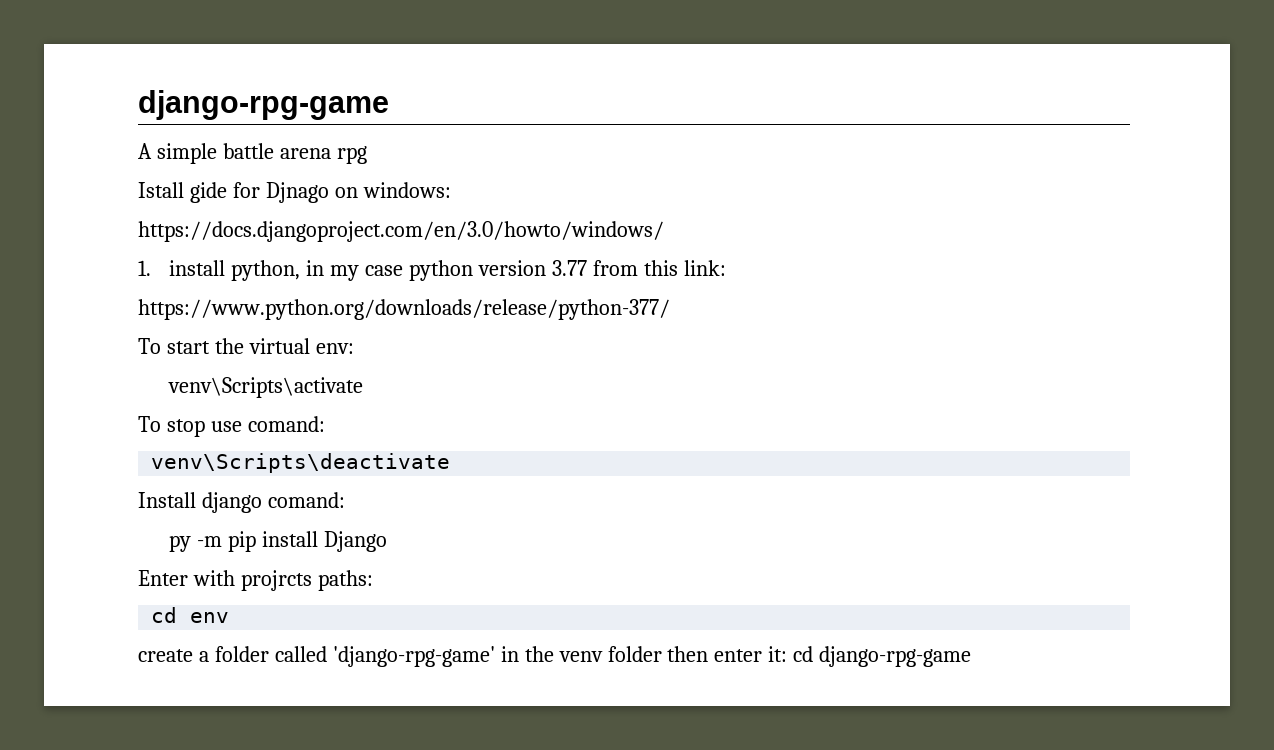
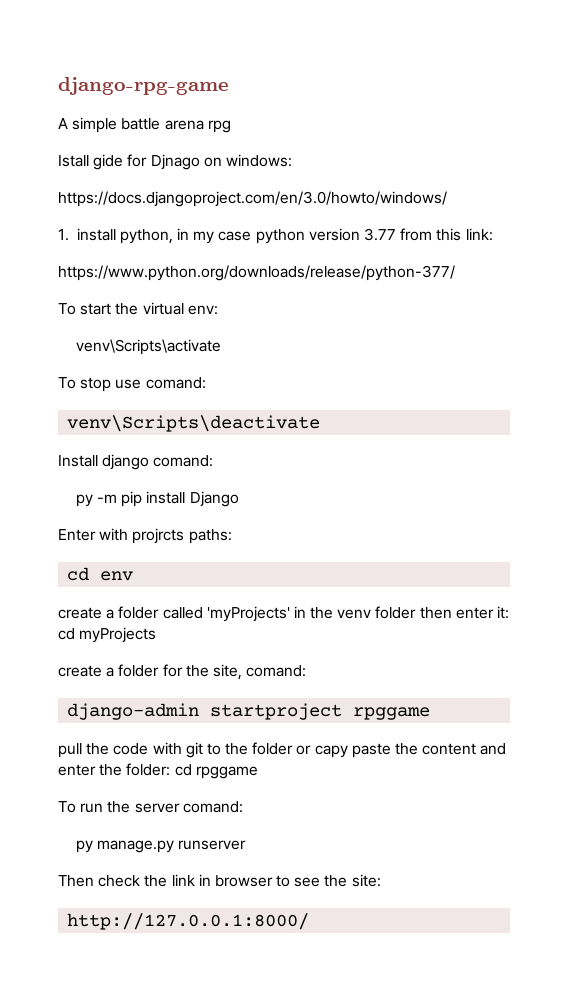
[332,646,495,667] 'django-rpg-game' -> [206,606,290,622] 'myProjects'
[819,646,972,667] django-rpg-game -> [79,627,157,643] [58,664,307,680] [67,703,431,720] [58,742,507,758] [58,763,258,779] [58,801,243,813] [75,840,247,853] [58,874,381,887] [67,913,310,930] myProjects // create a folder for the site, comand: // django-admin startproject rpggame // pull the code with git to the folder or capy paste the content and enter the folder: cd rpggame // To run the server comand: // py manage.py runserver // Then check the link in browser to see the site: // http://127.0.0.1:8000/

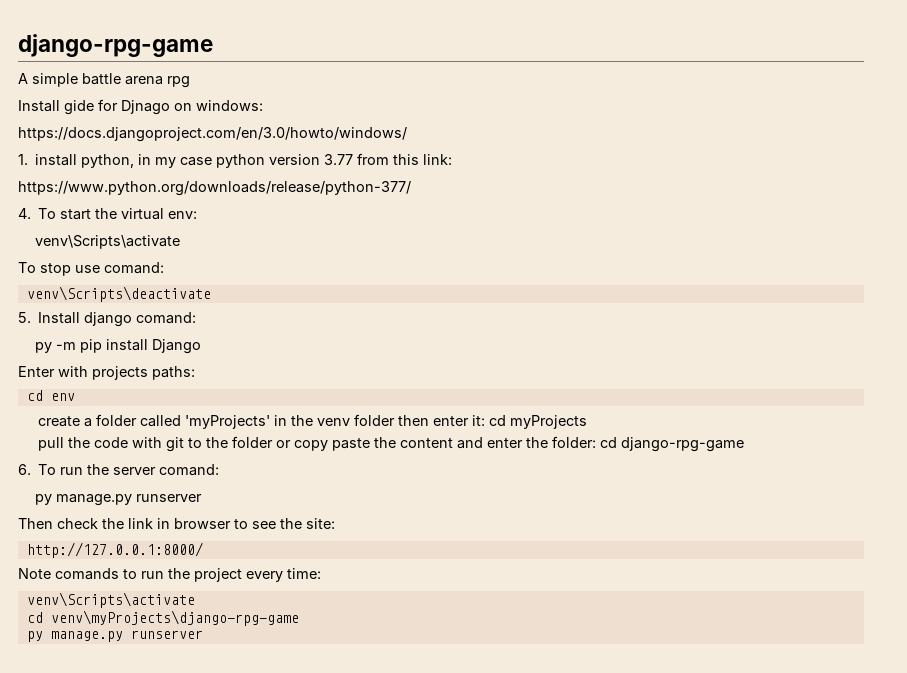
[58,155,89,167] Istall -> [18,100,60,112] Install
(455, 273) none -> [18,208,31,219] 4.
(321, 423) none -> [18,312,31,323] 5.
[132,528,185,544] projrcts -> [92,366,148,380] projects
[58,664,307,680] [67,703,431,720] // create a folder for the site, comand: // django-admin startproject rpggame -> (588, 422) none
[314,745,348,758] capy -> [294,440,329,451] copy
[195,766,258,779] rpggame // -> [621,437,745,452] [18,464,31,475] django-rpg-game // 6.
(310, 921) none -> [18,568,321,582] [26,592,195,608] [26,610,299,626] [26,630,203,642] // Note comands to run the project every time: // venv\Scripts\activate // cd venv\myProjects\django-rpg-game // py manage.py runserver

